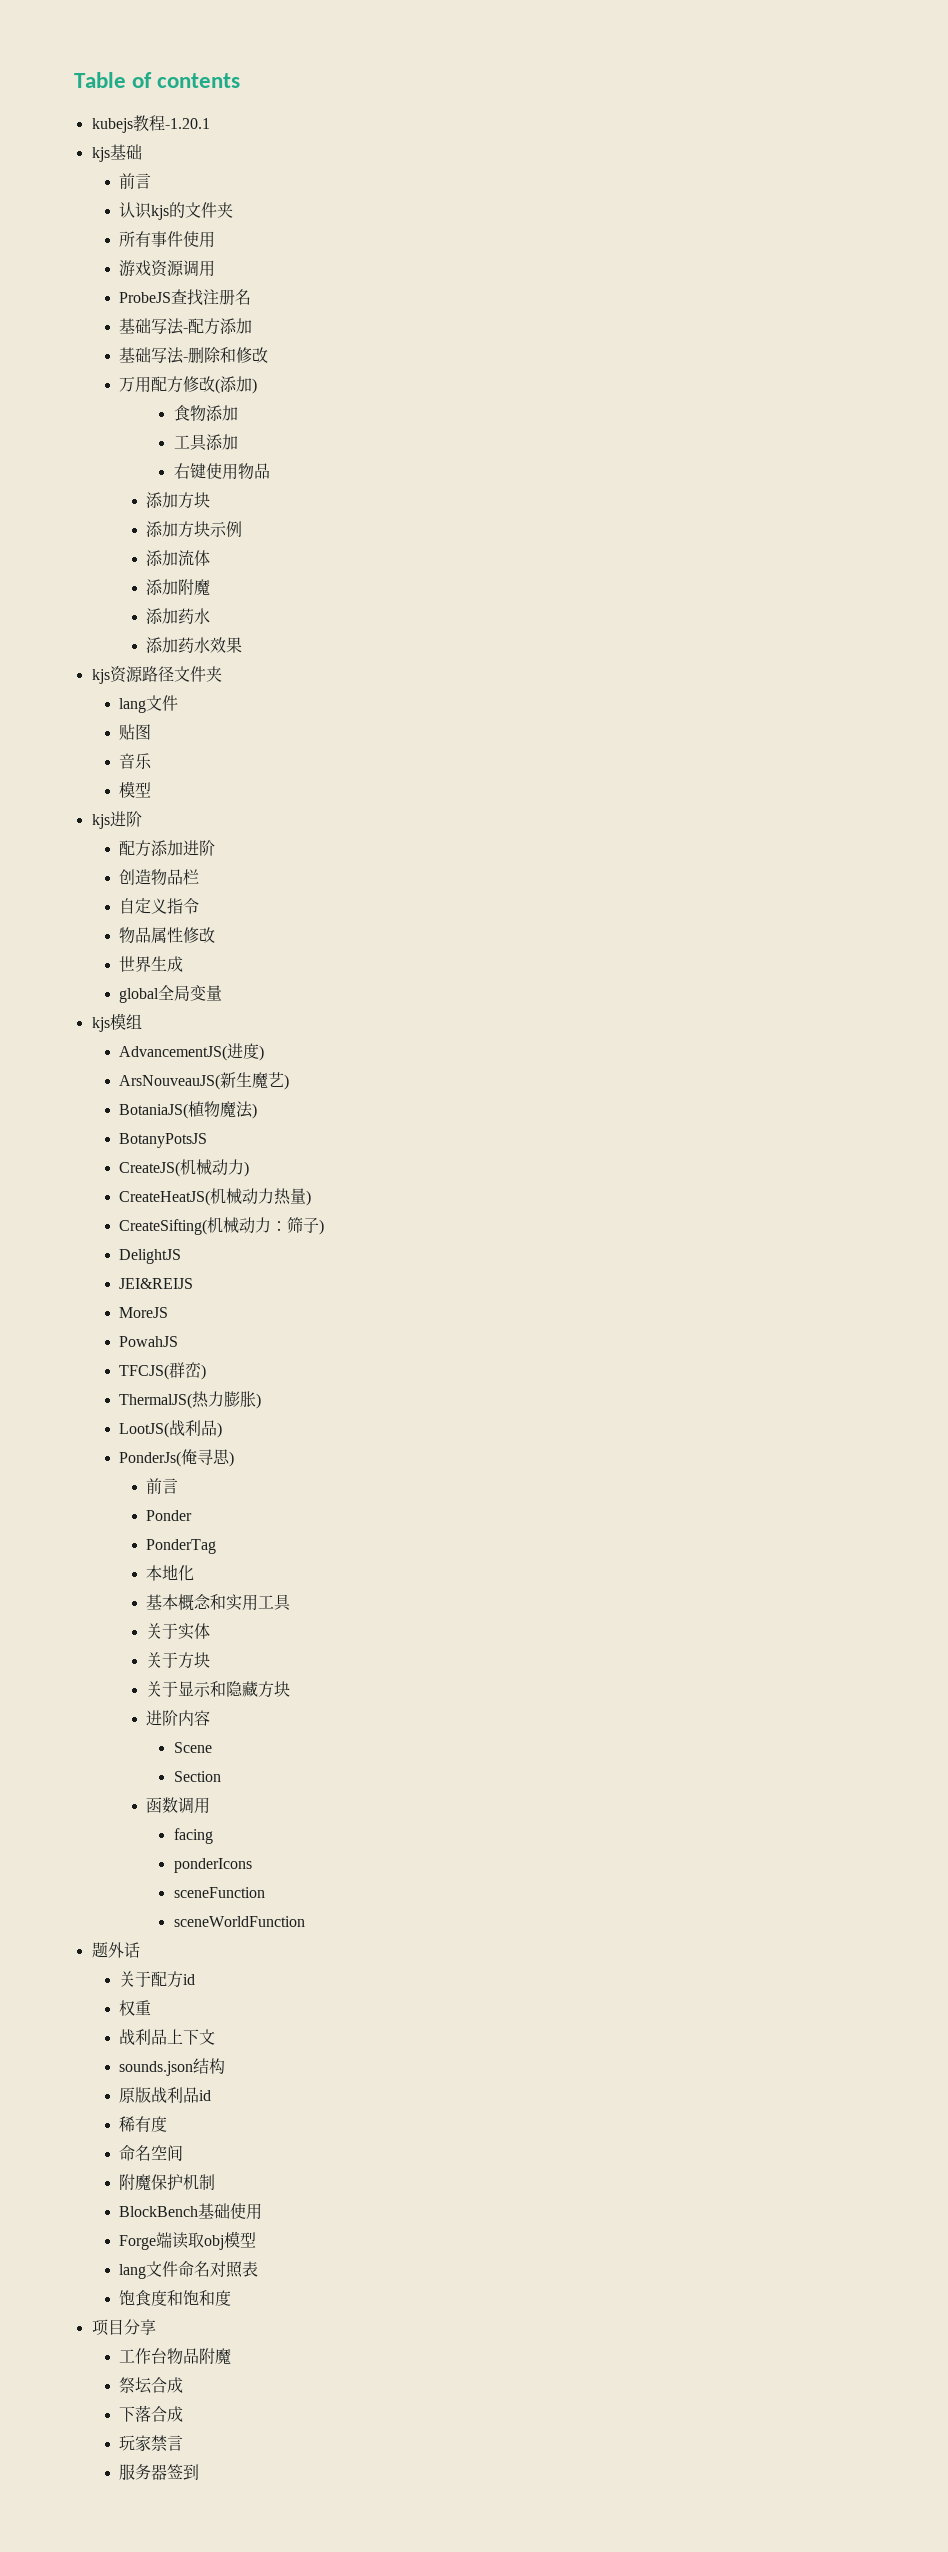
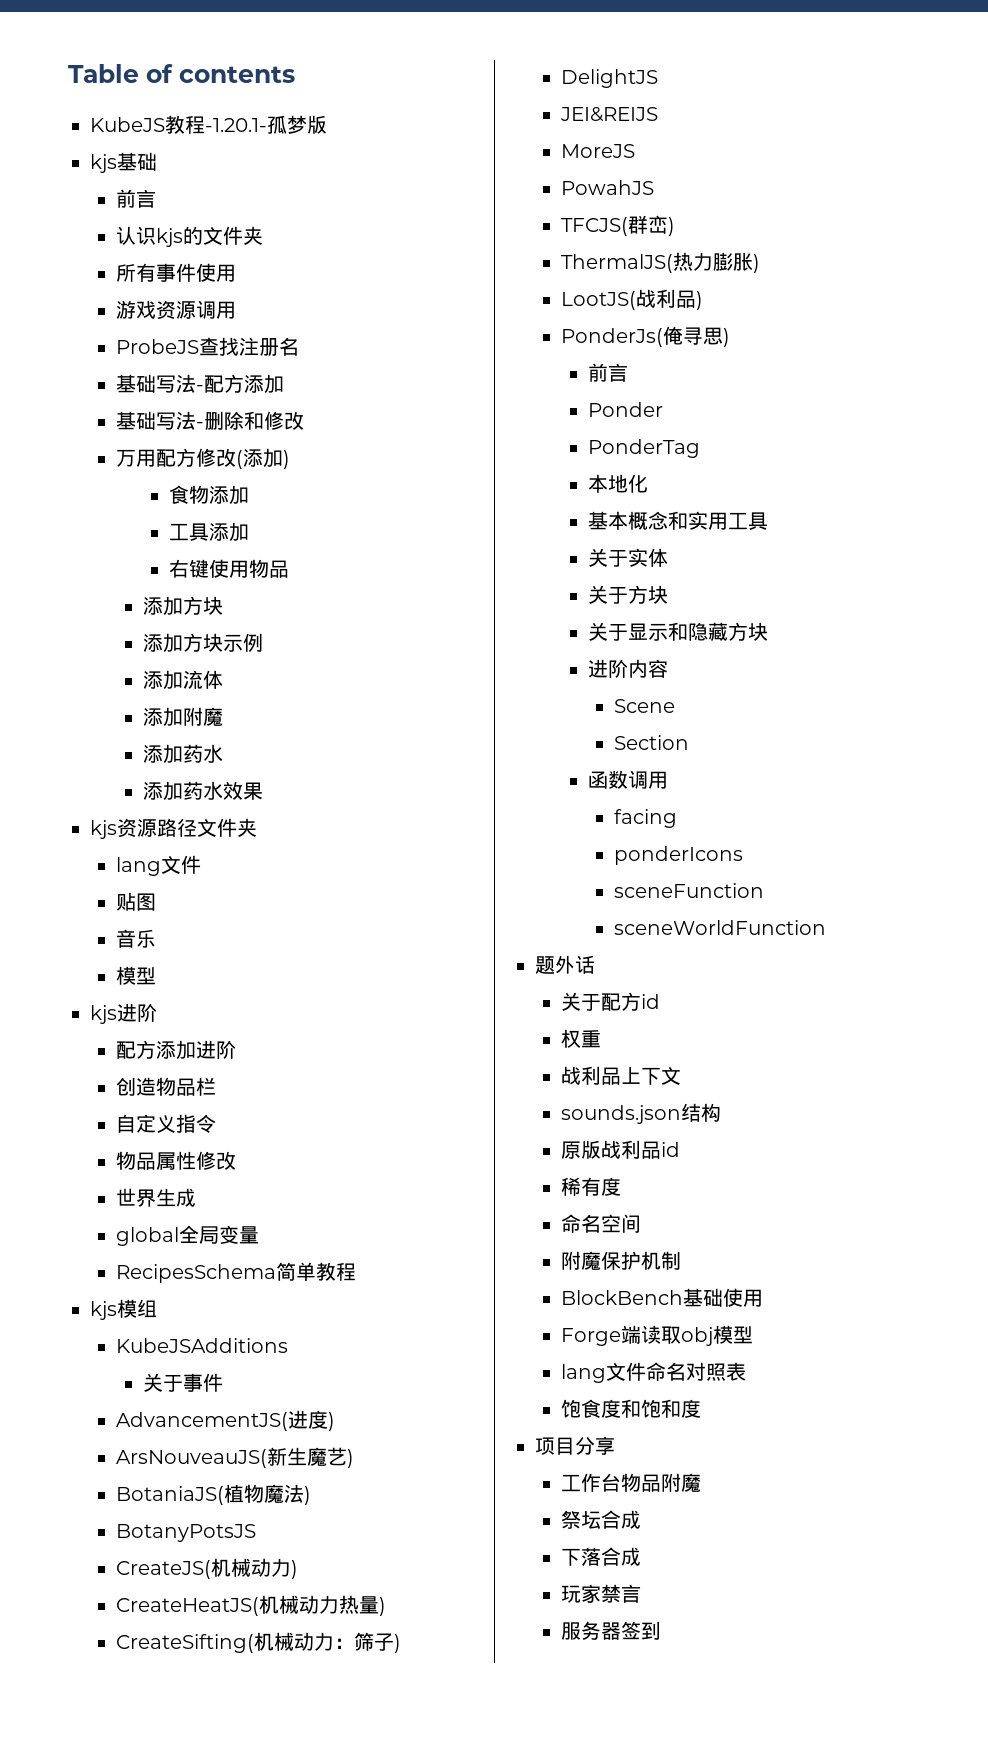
[91,115,210,133] kubejs教程-1.20.1 -> [90,115,327,134] KubeJS教程-1.20.1-孤梦版
(222, 993) none -> [116,1262,357,1283] // RecipesSchema简单教程
(142, 1021) none -> [116,1338,289,1353] [142,1373,223,1392] // KubeJSAdditions // 关于事件

